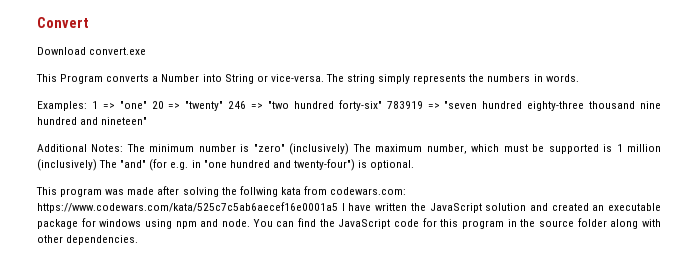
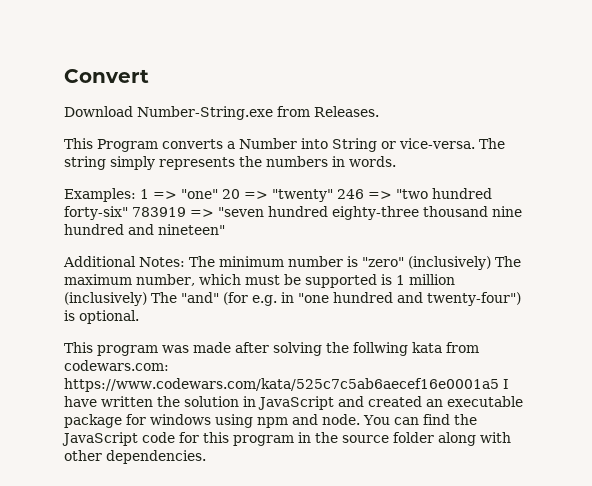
[89,47,147,55] convert.exe -> [137,106,379,120] Number-String.exe from Releases.
[429,203,527,213] JavaScript solution -> [184,396,334,410] solution in JavaScript

